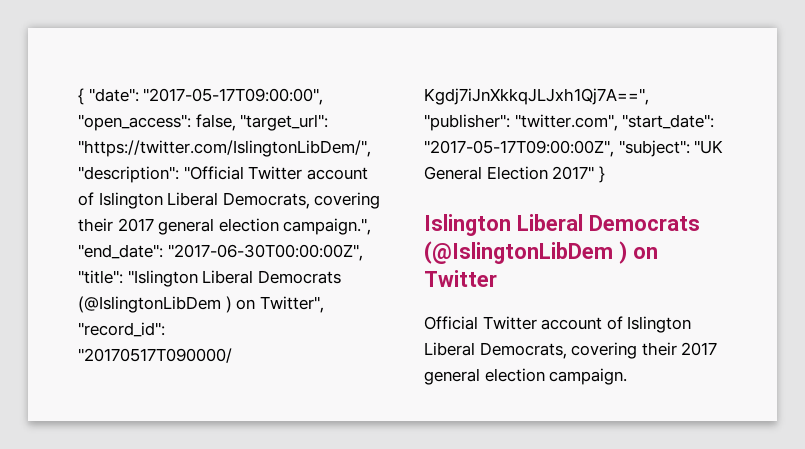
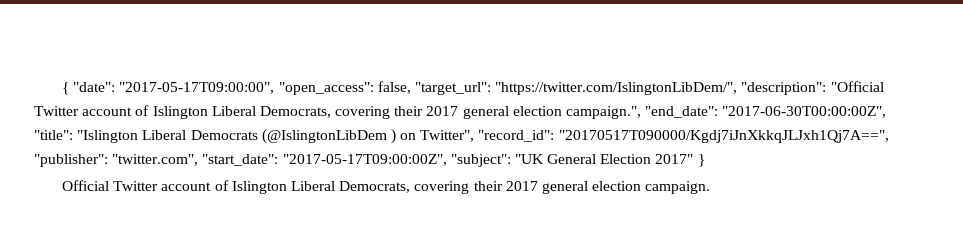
[424,214,700,236] [424,241,658,264] [424,270,497,287] // Islington Liberal Democrats (@IslingtonLibDem ) on Twitter -> (705, 160) none

